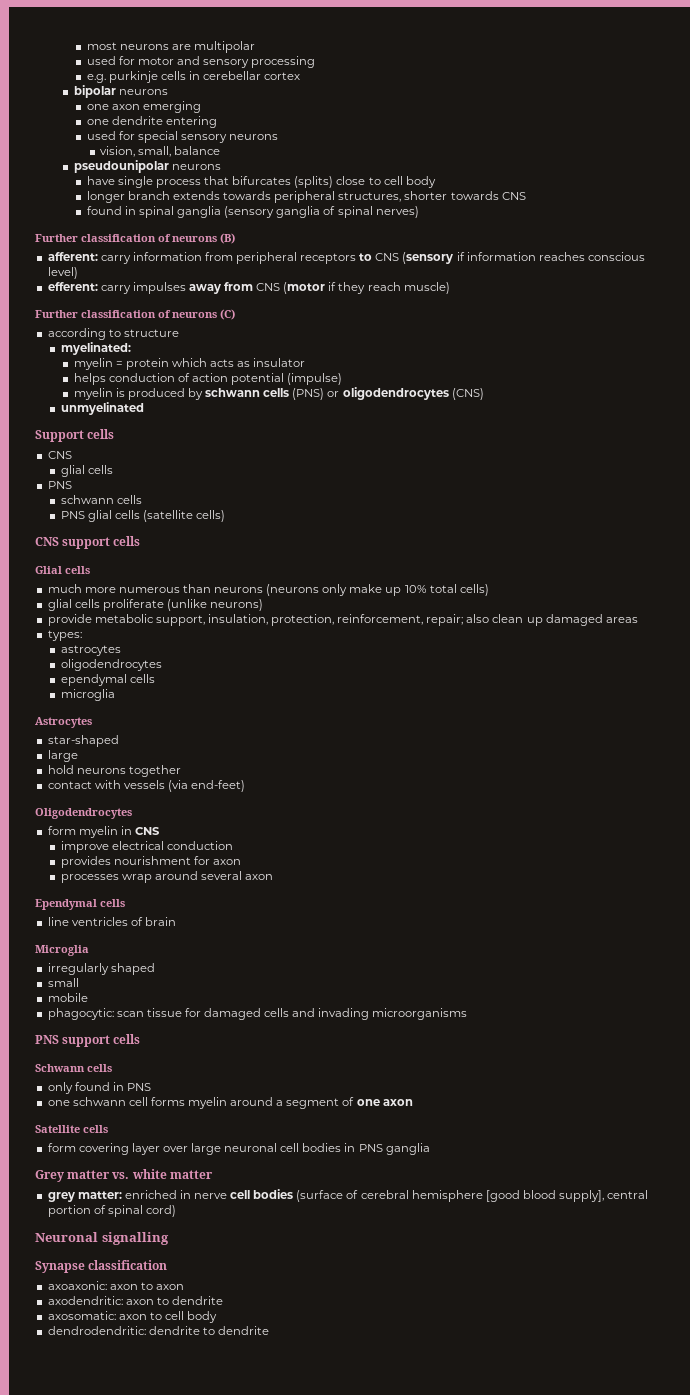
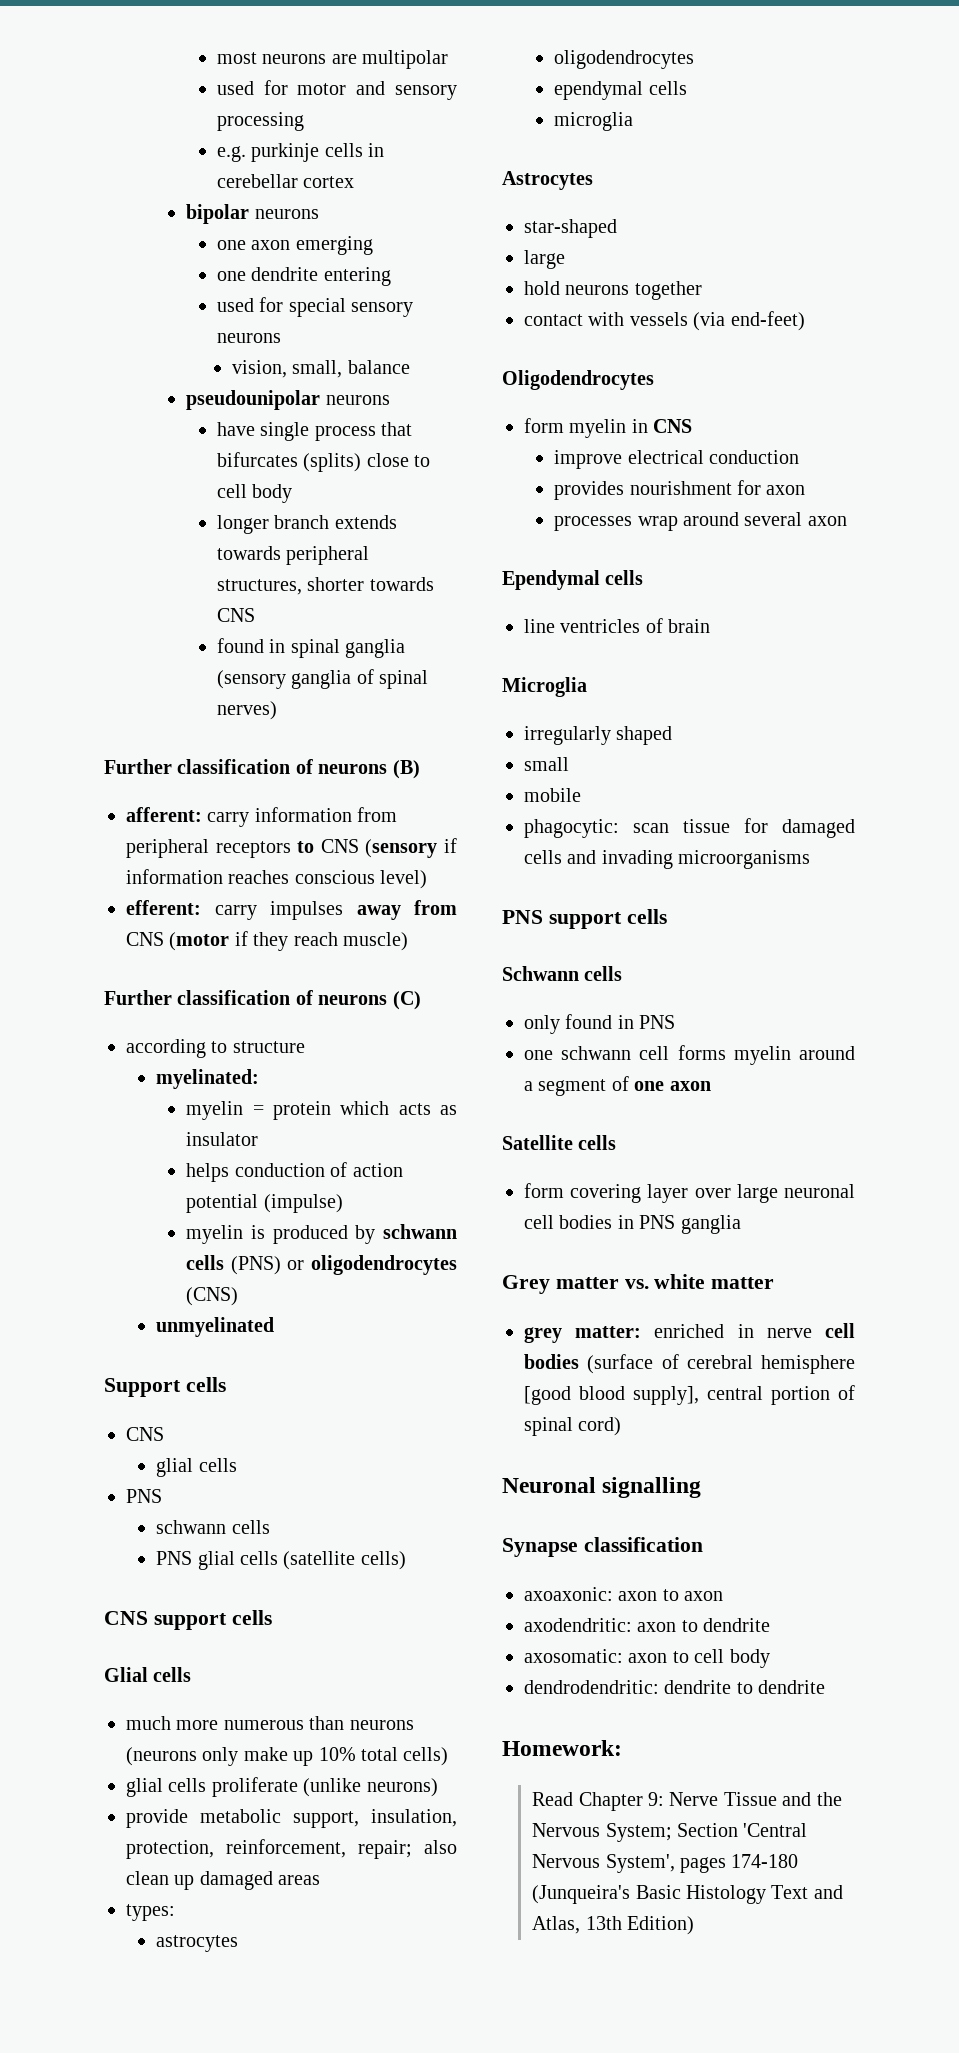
(269, 1330) none -> [502,1740,622,1756] [532,1792,842,1811] [532,1823,808,1842] [532,1854,799,1873] [532,1885,843,1904] [532,1916,695,1935] // Homework: // Read Chapter 9: Nerve Tissue and the Nervous System; Section 'Central Nervous System', pages 174-180 (Junqueira's Basic Histology Text and Atlas, 13th Edition)

